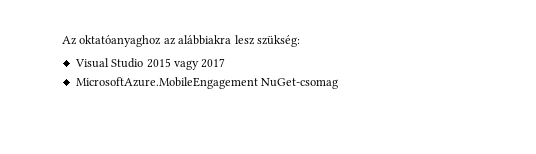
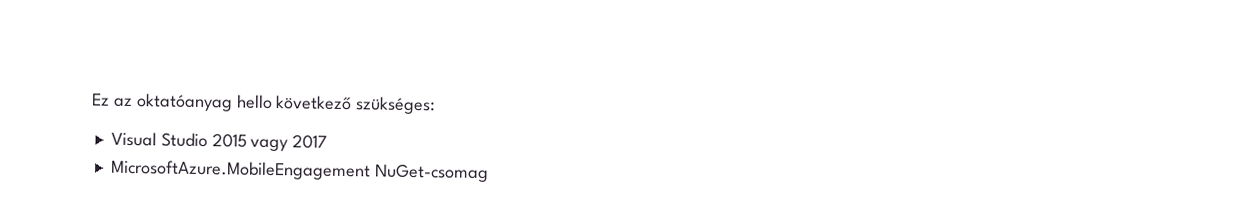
[62,35,300,47] Az oktatóanyaghoz az alábbiakra lesz szükség: -> [92,93,437,115] Ez az oktatóanyag hello következő szükséges:

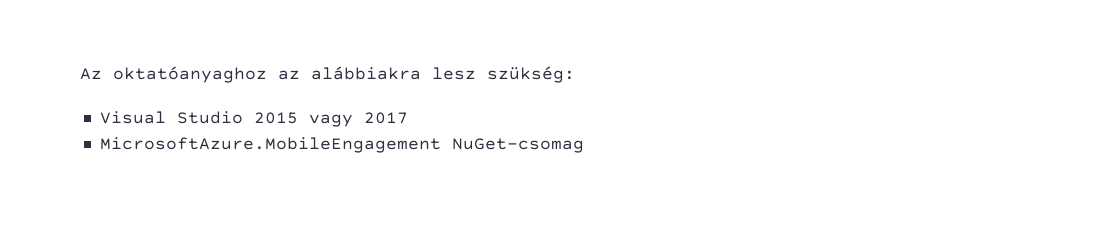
[92,93,437,115] Ez az oktatóanyag hello következő szükséges: -> [80,66,575,83] Az oktatóanyaghoz az alábbiakra lesz szükség:

